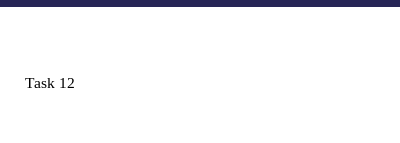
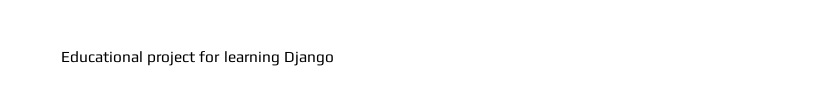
[25,78,76,88] Task 12 -> [61,51,334,66] Educational project for learning Django

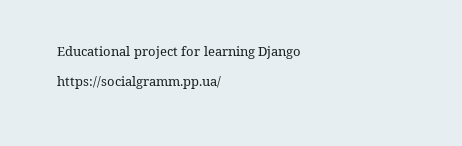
(334, 58) none -> [57,76,221,89] // https://socialgramm.pp.ua/

